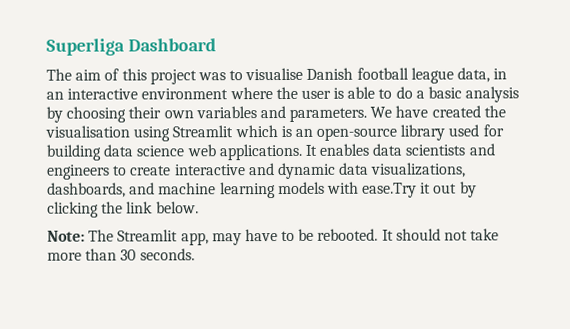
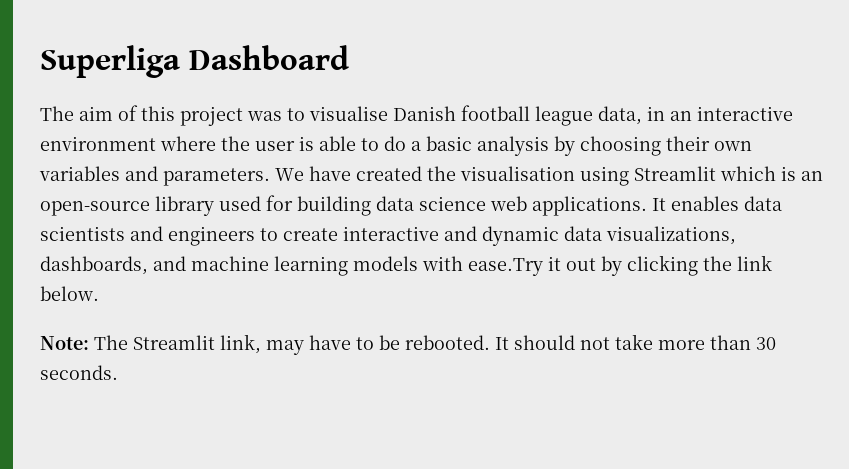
[180,232,209,246] app, -> [220,334,261,354] link,

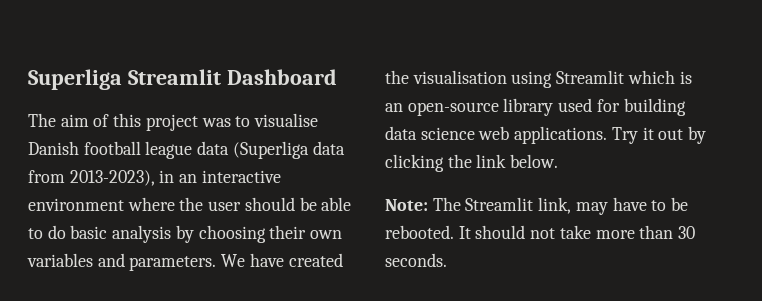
(180, 61) none -> [127,69,221,85] Streamlit
[598,106,642,125] data, -> [197,141,345,159] [28,170,155,186] data (Superliga data from 2013-2023),
[299,136,314,151] is -> [244,197,317,211] should be
[411,141,421,151] a -> (66, 232) none
[652,196,782,211] [40,226,736,246] [40,256,543,276] It enables data scientists and engineers to create interactive and dynamic data visualizations, dashboards, and machine learning models with ease.Try -> [611,127,638,144] Try

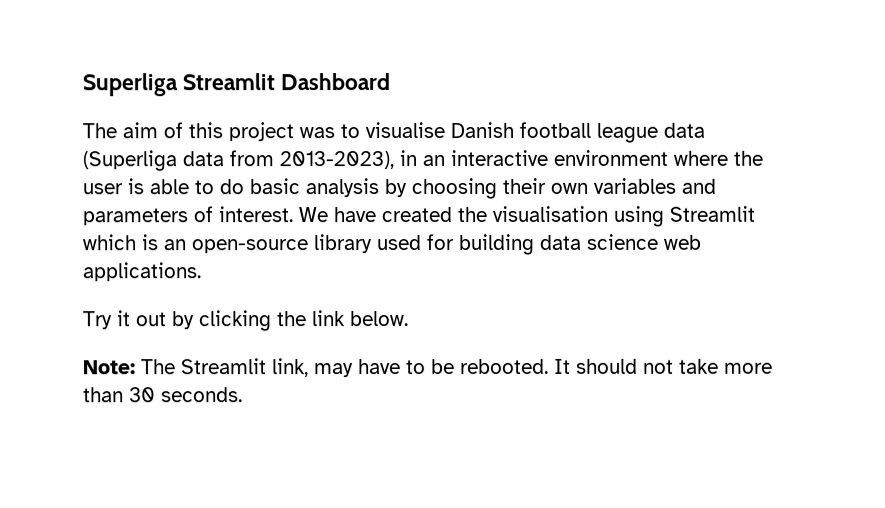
[244,197,317,211] should be -> [127,178,144,195] is
[129,256,217,271] parameters. -> [82,206,293,226] parameters of interest.
(608, 135) none -> (202, 272) //

